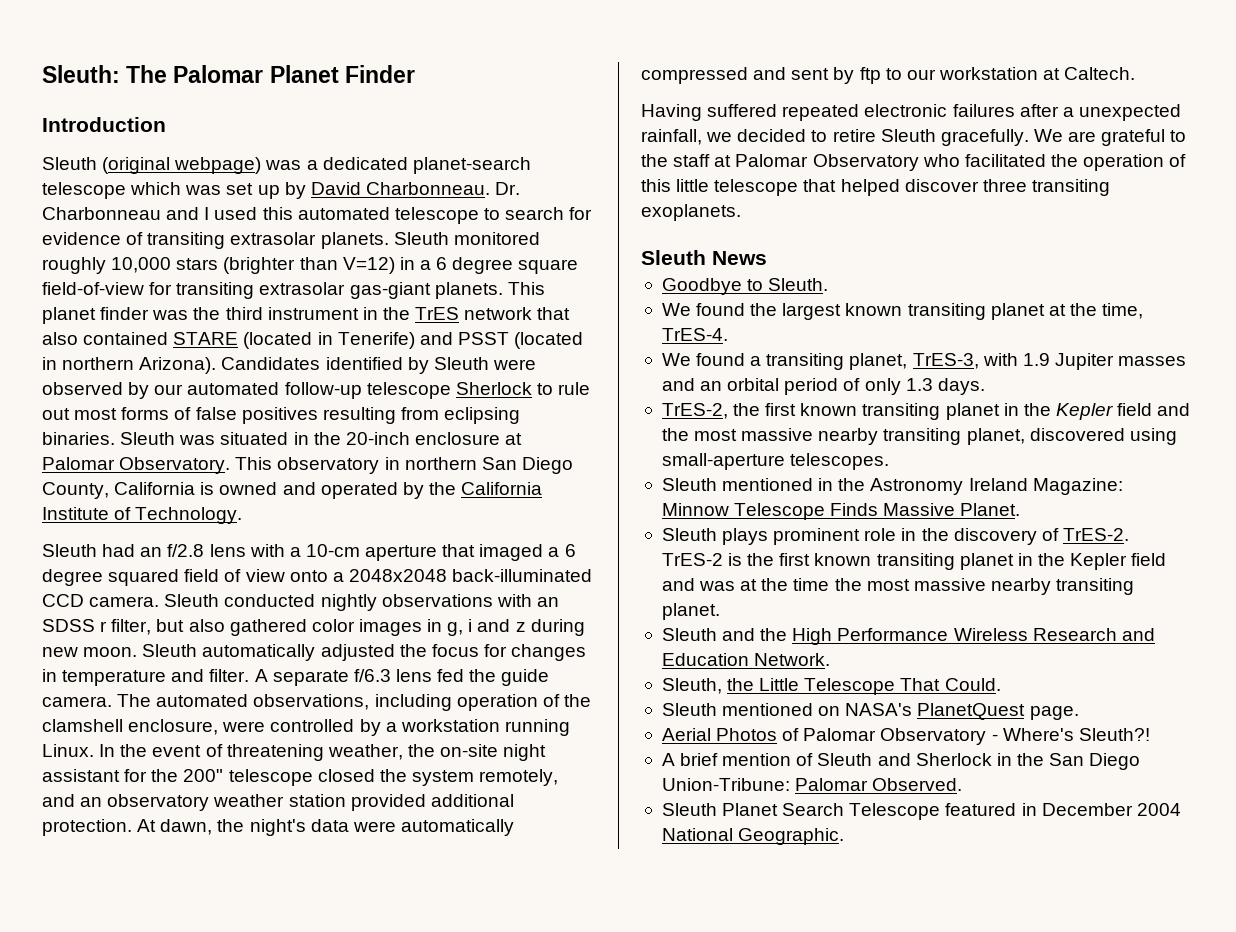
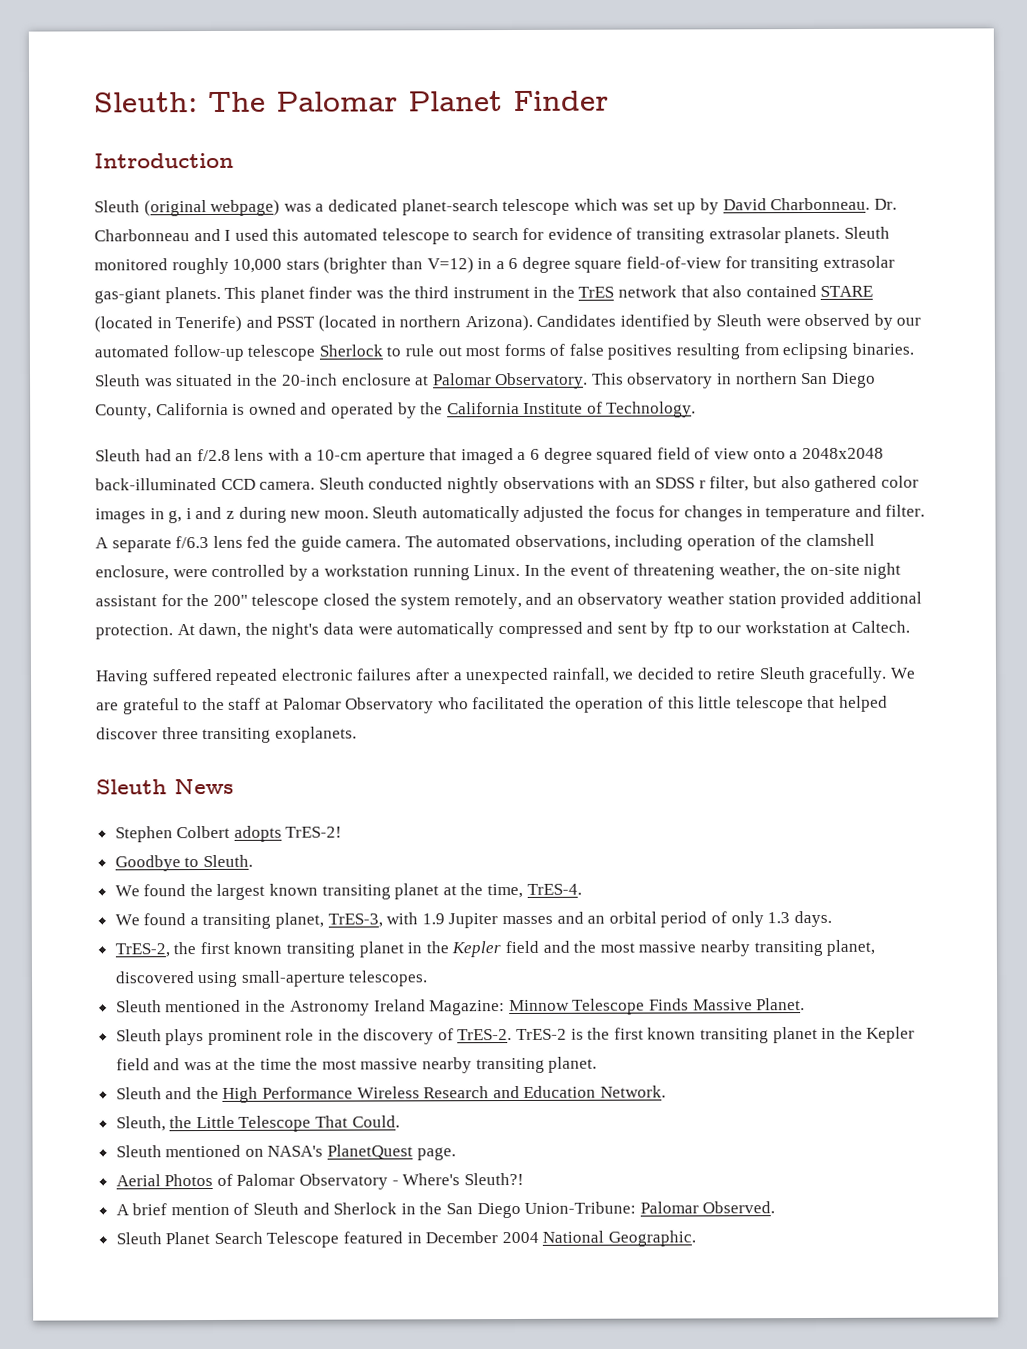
(767, 258) none -> [114,825,343,843] // Stephen Colbert adopts TrES-2!

